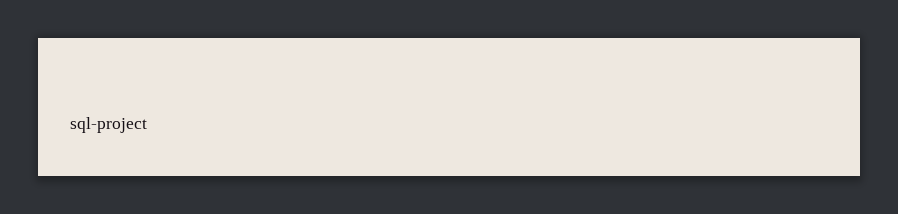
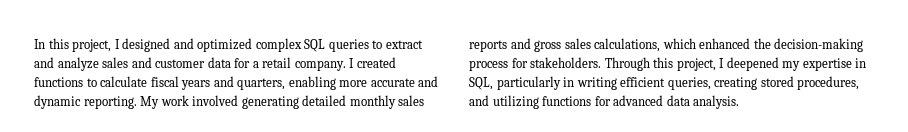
[70,117,147,133] sql-project -> [34,38,423,52] [34,57,396,71] [34,76,439,90] [34,95,425,109] [469,38,864,52] [469,57,867,71] [469,76,860,90] [469,95,740,109] In this project, I designed and optimized complex SQL queries to extract and analyze sales and customer data for a retail company. I created functions to calculate fiscal years and quarters, enabling more accurate and dynamic reporting. My work involved generating detailed monthly sales reports and gross sales calculations, which enhanced the decision-making process for stakeholders. Through this project, I deepened my expertise in SQL, particularly in writing efficient queries, creating stored procedures, and utilizing functions for advanced data analysis.

